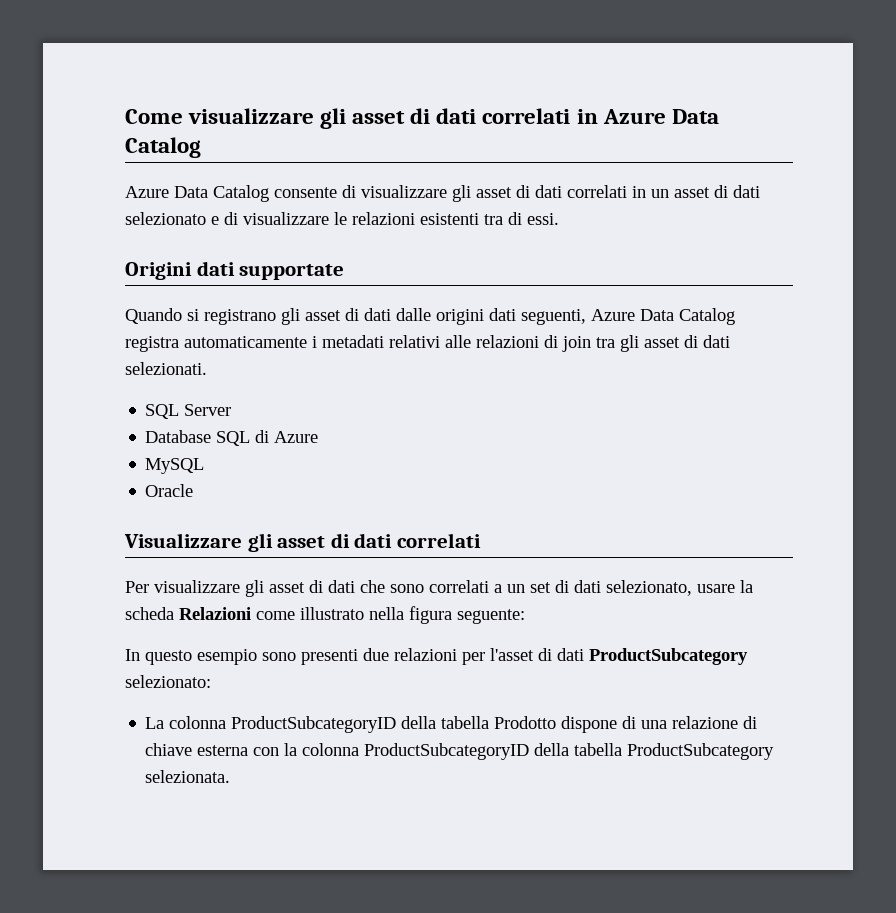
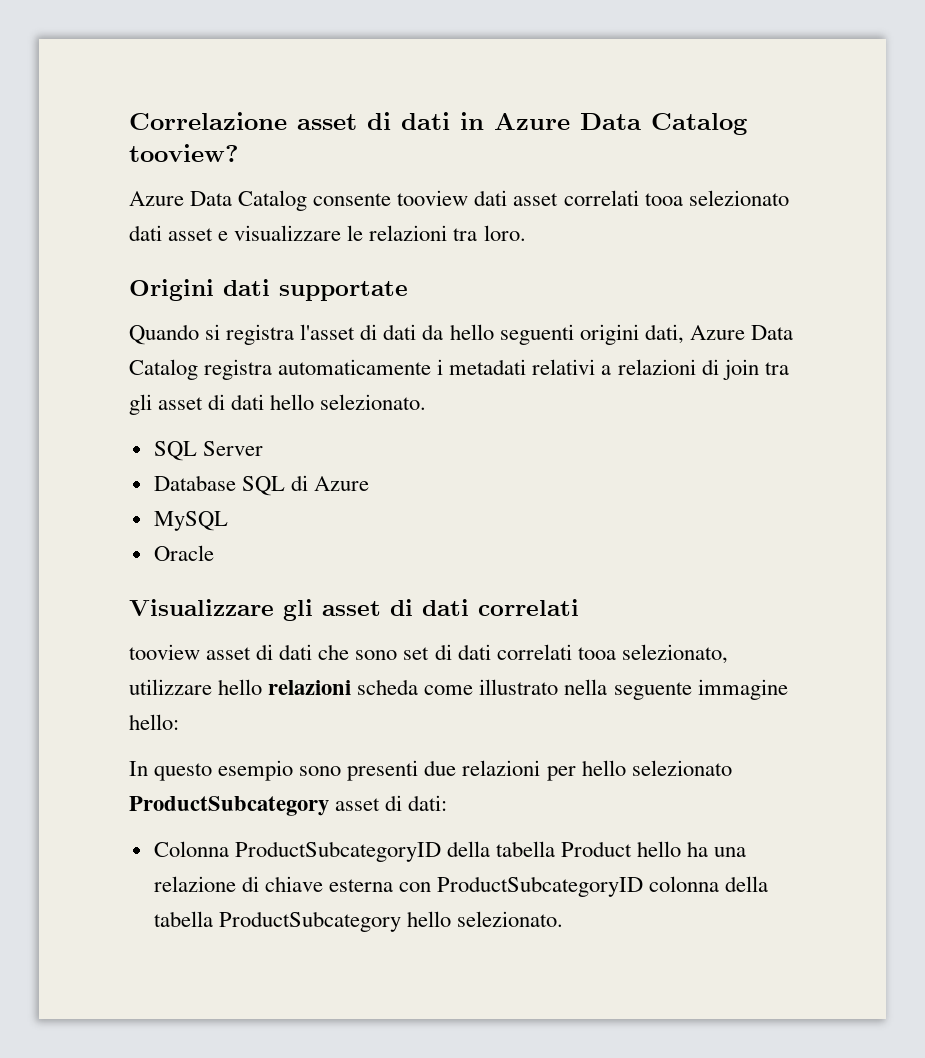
[125,108,571,129] Come visualizzare gli asset di dati correlati -> [129,112,450,130] Correlazione asset di dati
(201, 147) none -> [129,144,239,162] tooview?
[342,185,760,202] [125,212,559,225] di visualizzare gli asset di dati correlati in un asset di dati selezionato e di visualizzare le relazioni esistenti tra di essi. -> [397,190,789,206] [129,225,526,241] tooview dati asset correlati tooa selezionato dati asset e visualizzare le relazioni tra loro.
[204,308,586,325] registrano gli asset di dati dalle origini dati seguenti, -> [226,324,684,345] registra l'asset di dati da hello seguenti origini dati,
[445,335,471,348] alle -> [601,365,612,375] a
[125,362,207,375] selezionati. -> [270,394,427,410] hello selezionato.
[125,580,264,597] Per visualizzare gli -> [129,644,200,660] tooview
[429,580,753,596] [125,606,525,624] correlati a un set di dati selezionato, usare la scheda Relazioni come illustrato nella figura seguente: -> [403,644,728,664] [129,679,788,700] [129,714,179,730] set di dati correlati tooa selezionato, utilizzare hello relazioni scheda come illustrato nella seguente immagine hello:
[490,648,748,665] [125,675,211,688] [145,716,637,733] l'asset di dati ProductSubcategory selezionato: // La colonna ProductSubcategoryID della tabella Prodotto dispone di -> [581,760,732,776] [129,795,448,816] [153,841,709,862] hello selezionato ProductSubcategory asset di dati: // Colonna ProductSubcategoryID della tabella Product hello ha
[284,743,530,760] la colonna ProductSubcategoryID -> [437,876,720,897] ProductSubcategoryID colonna
[145,770,231,783] selezionata. -> [406,911,563,927] hello selezionato.

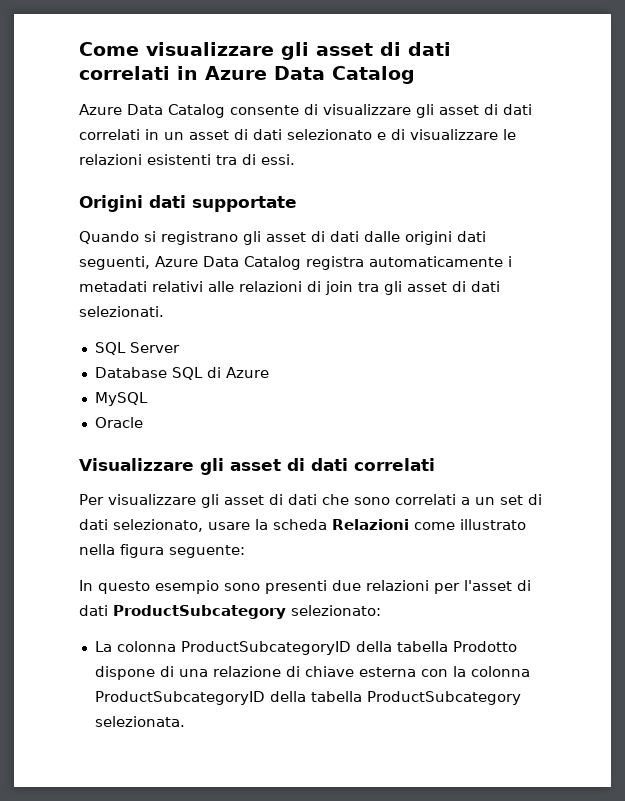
[129,112,450,130] Correlazione asset di dati -> [79,42,451,60] [79,66,170,80] Come visualizzare gli asset di dati correlati
[129,144,239,162] tooview? -> (415, 75) none
[397,190,789,206] [129,225,526,241] tooview dati asset correlati tooa selezionato dati asset e visualizzare le relazioni tra loro. -> [304,104,532,118] [79,129,516,140] [79,154,295,165] di visualizzare gli asset di dati correlati in un asset di dati selezionato e di visualizzare le relazioni esistenti tra di essi.
[226,324,684,345] registra l'asset di dati da hello seguenti origini dati, -> [161,231,486,245] [79,256,150,270] registrano gli asset di dati dalle origini dati seguenti,
[601,365,612,375] a -> [208,281,234,292] alle
[270,394,427,410] hello selezionato. -> [79,306,164,317] selezionati.
[129,644,200,660] tooview -> [79,494,219,508] Per visualizzare gli
[403,644,728,664] [129,679,788,700] [129,714,179,730] set di dati correlati tooa selezionato, utilizzare hello relazioni scheda come illustrato nella seguente immagine hello: -> [395,494,542,505] [79,519,526,532] [79,544,245,558] correlati a un set di dati selezionato, usare la scheda Relazioni come illustrato nella figura seguente:
[581,760,732,776] [129,795,448,816] [153,841,709,862] hello selezionato ProductSubcategory asset di dati: // Colonna ProductSubcategoryID della tabella Product hello ha -> [464,580,531,591] [79,605,381,619] [94,641,517,655] [94,666,174,680] l'asset di dati ProductSubcategory selezionato: // La colonna ProductSubcategoryID della tabella Prodotto dispone di
[437,876,720,897] ProductSubcategoryID colonna -> [452,666,530,677] [94,691,265,705] la colonna ProductSubcategoryID
[406,911,563,927] hello selezionato. -> [94,716,185,727] selezionata.

